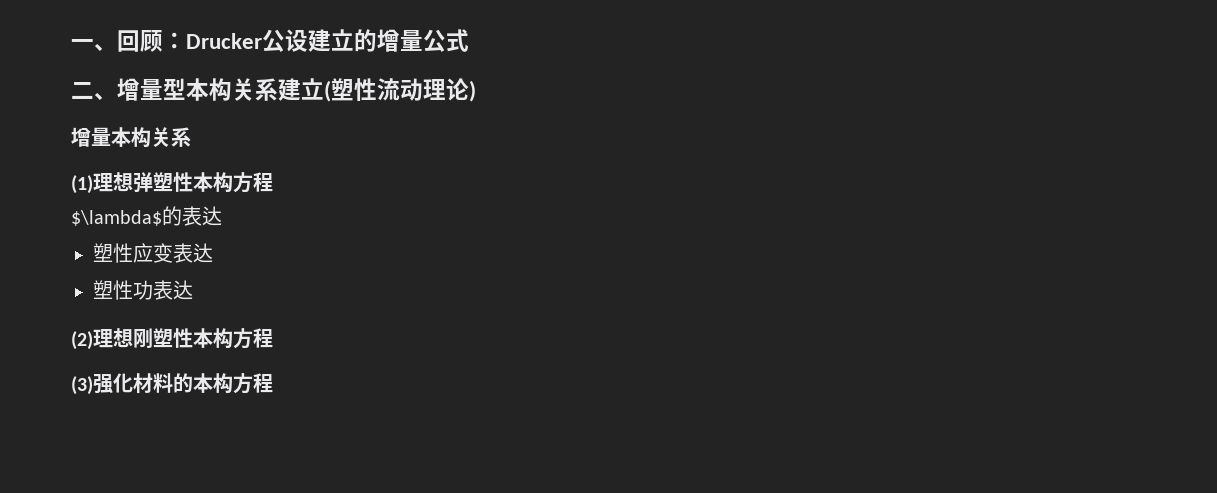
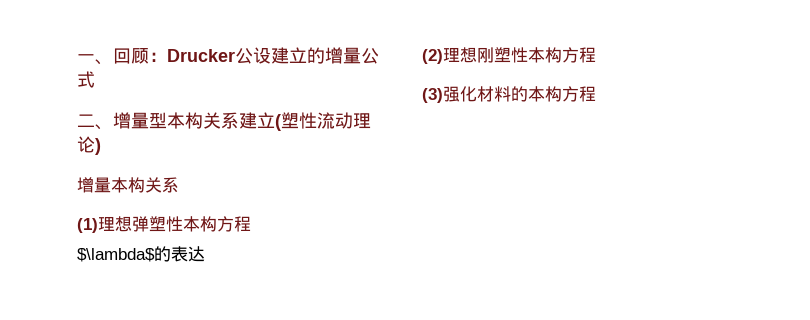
[93,243,213,263] [93,280,193,300] // 塑性应变表达 // 塑性功表达 -> (205, 254) none

